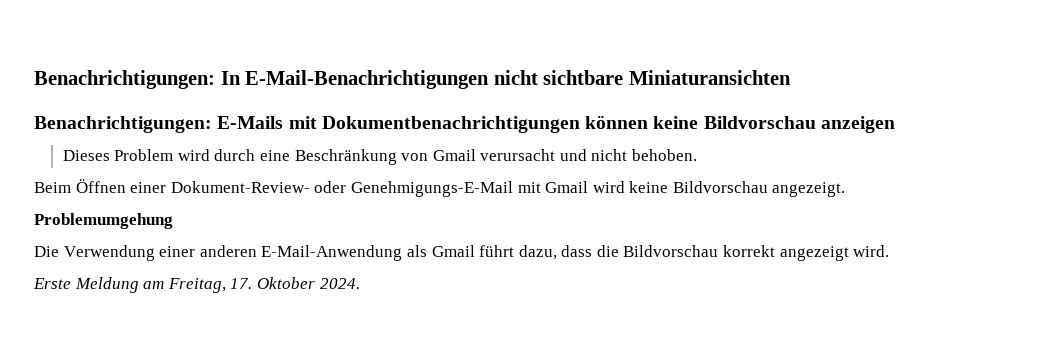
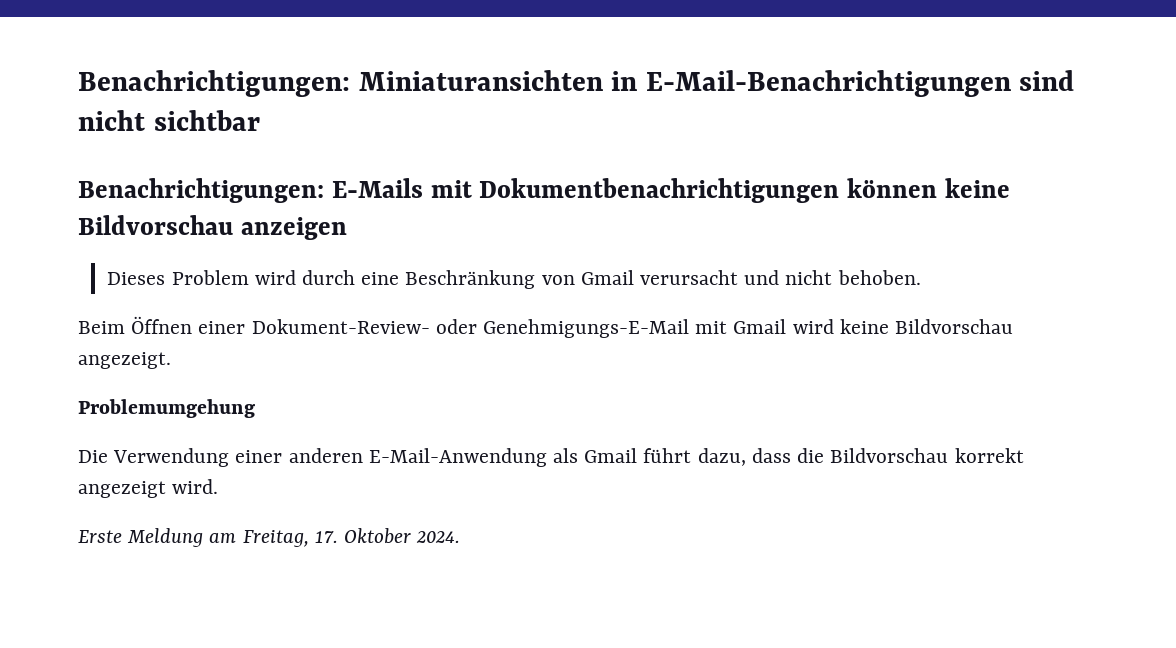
[34,70,791,89] Benachrichtigungen: In E-Mail-Benachrichtigungen nicht sichtbare Miniaturansichten -> [78,70,1075,97] [78,110,260,131] Benachrichtigungen: Miniaturansichten in E-Mail-Benachrichtigungen sind nicht sichtbar

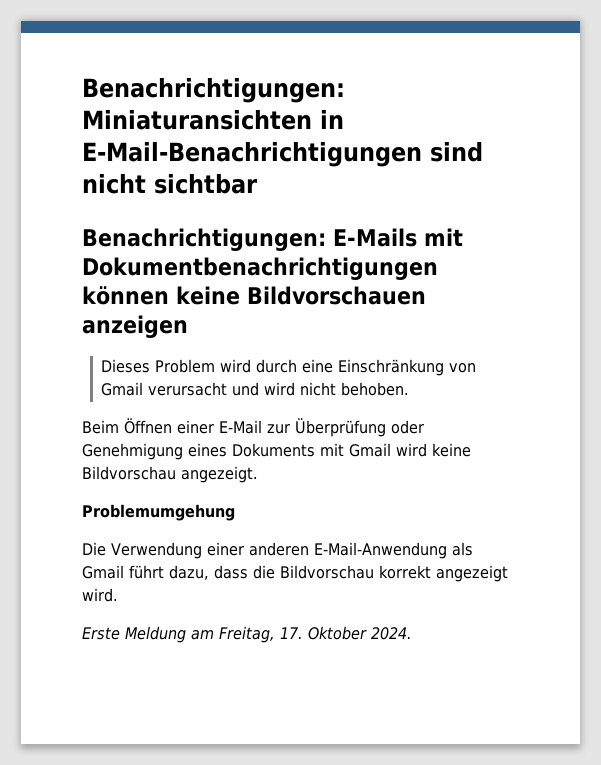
[78,215,233,235] Bildvorschau -> [246,286,426,305] Bildvorschauen
[405,270,536,289] Beschränkung -> [338,359,445,376] Einschränkung
(780, 277) none -> [264,382,296,396] wird
[251,319,690,338] Dokument-Review- oder Genehmigungs-E-Mail -> [219,418,424,437] [82,443,315,460] E-Mail zur Überprüfung oder Genehmigung eines Dokuments

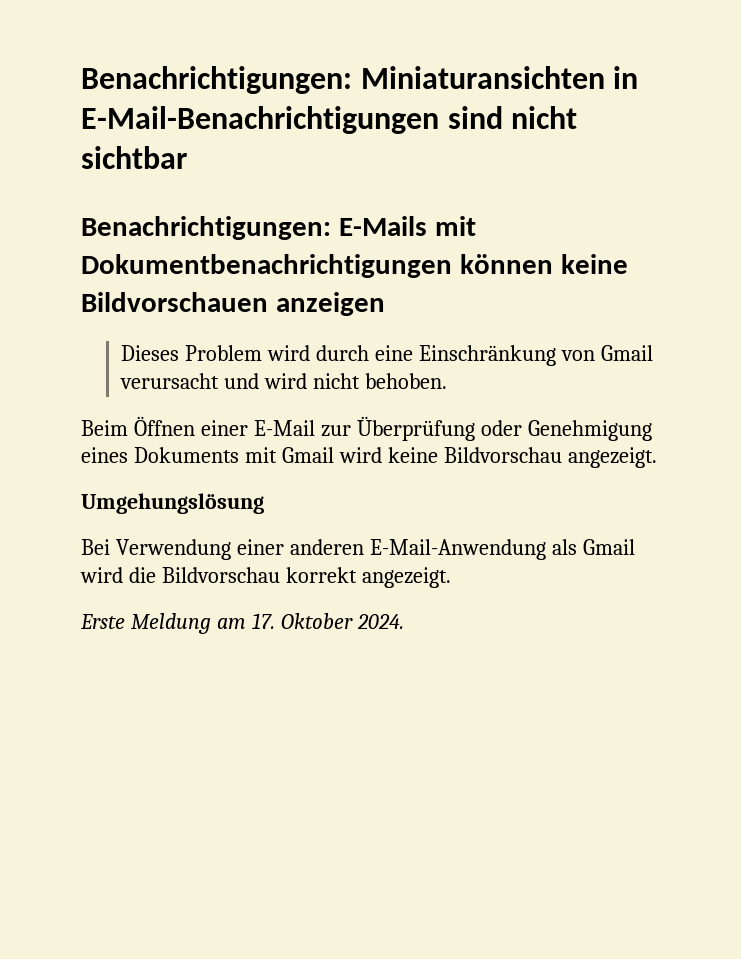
[82,504,235,521] [82,542,106,556] Problemumgehung // Die -> [81,493,264,514] [81,539,110,555] Umgehungslösung // Bei
[129,565,248,580] führt dazu, dass -> [80,567,123,583] wird
[436,565,508,582] [82,588,118,602] angezeigt wird. -> [361,567,451,588] angezeigt.
[219,626,275,643] Freitag, -> (246, 623) none

